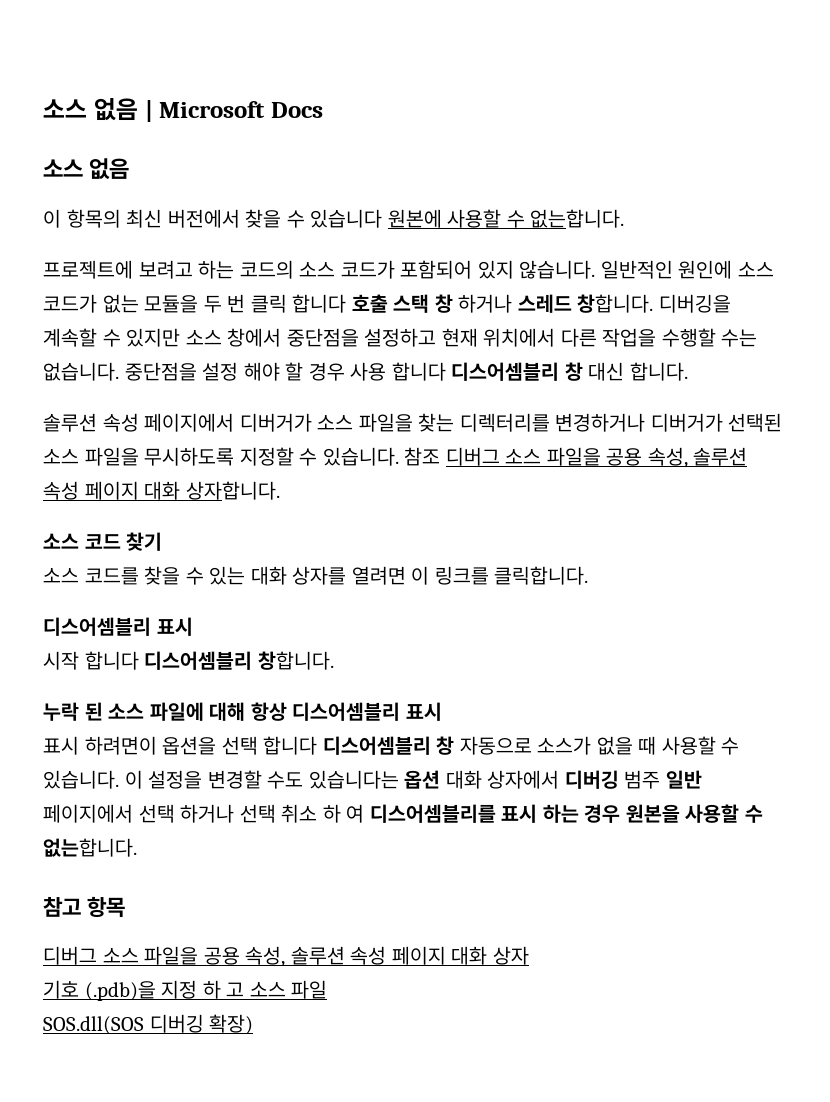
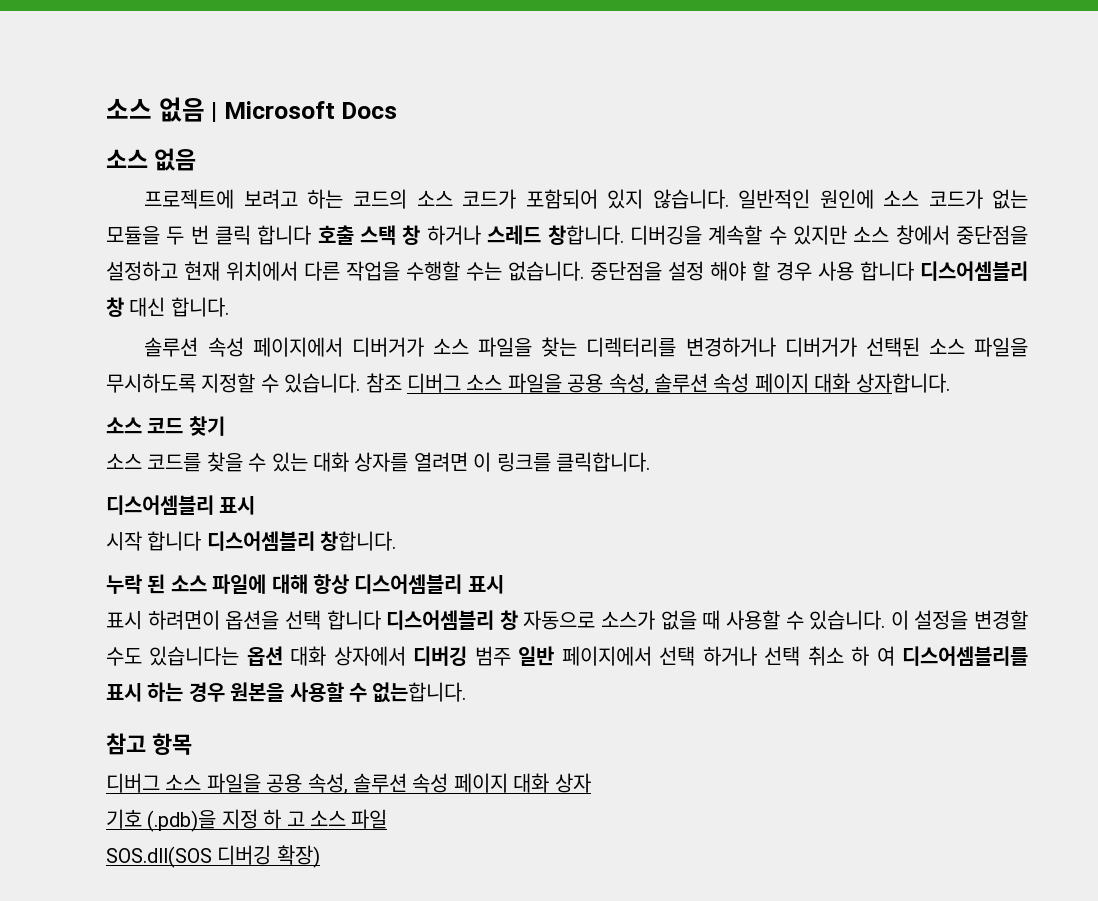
[43,209,625,228] // 이 항목의 최신 버전에서 찾을 수 있습니다 원본에 사용할 수 없는합니다. -> (197, 159) none

